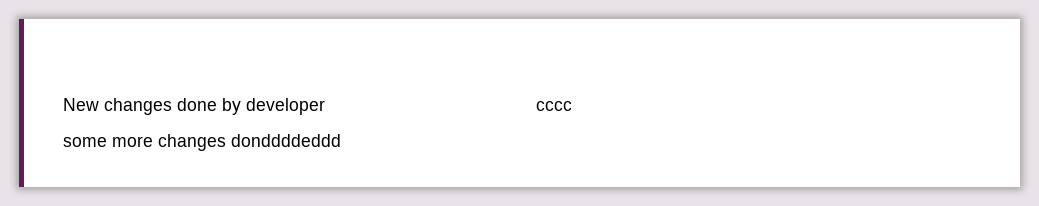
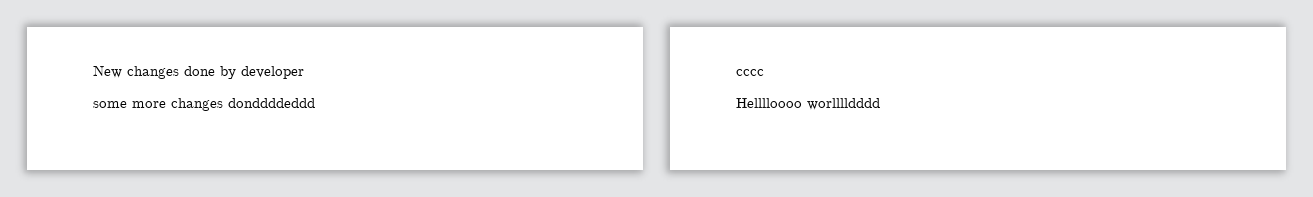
(572, 106) none -> [736,98,880,110] // Helllloooo worlllldddd

